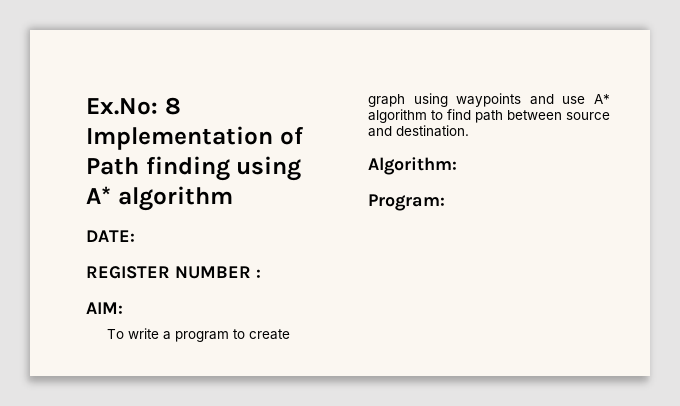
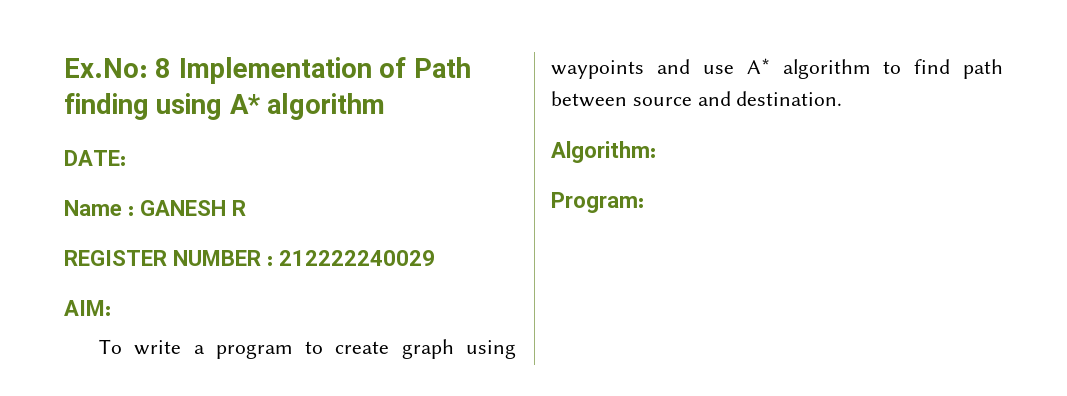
(135, 236) none -> [64,200,246,216] // Name : GANESH R
(261, 273) none -> [279,250,435,266] 212222240029

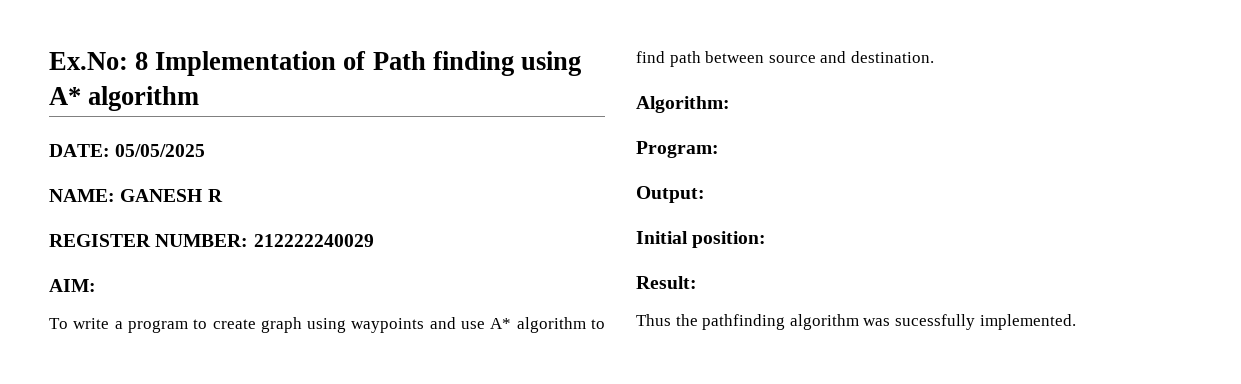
[64,200,134,216] // Name : -> [115,144,206,157] [49,189,115,202] 05/05/2025 // NAME:
[173,250,273,266] NUMBER : -> [155,234,249,247] NUMBER:
(644, 202) none -> [636,186,705,203] [636,231,767,248] [636,276,697,289] [636,314,1076,330] // Output: // Initial position: // Result: // Thus the pathfinding algorithm was sucessfully implemented.

